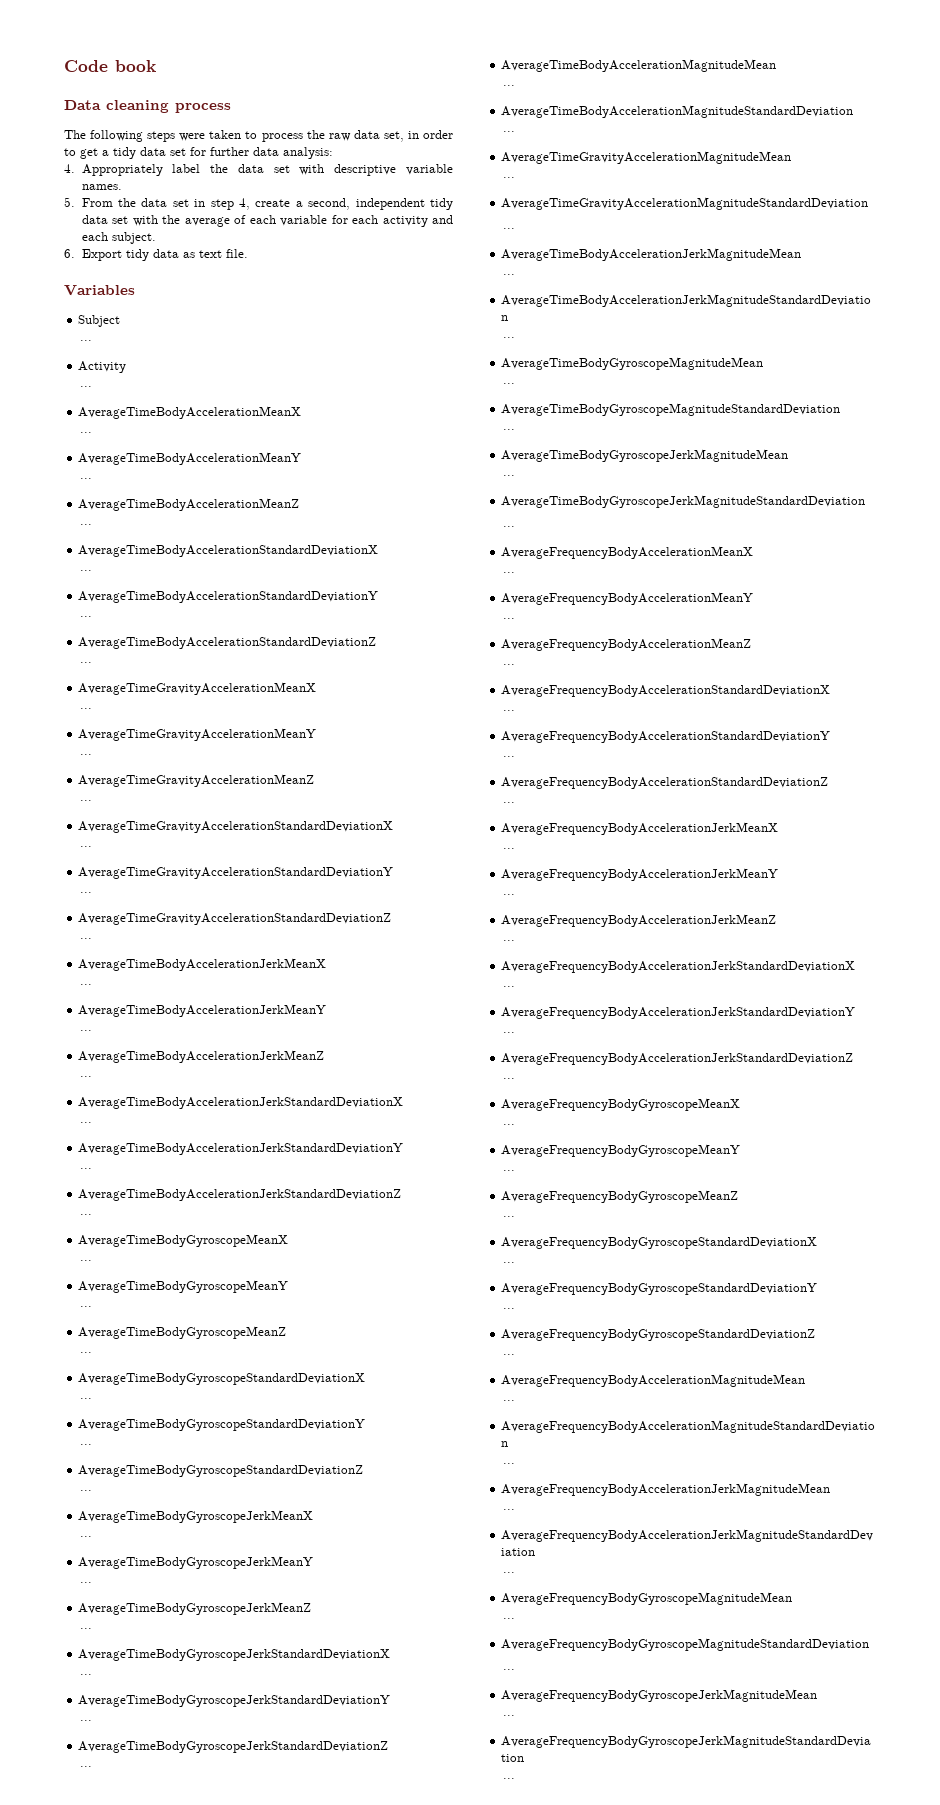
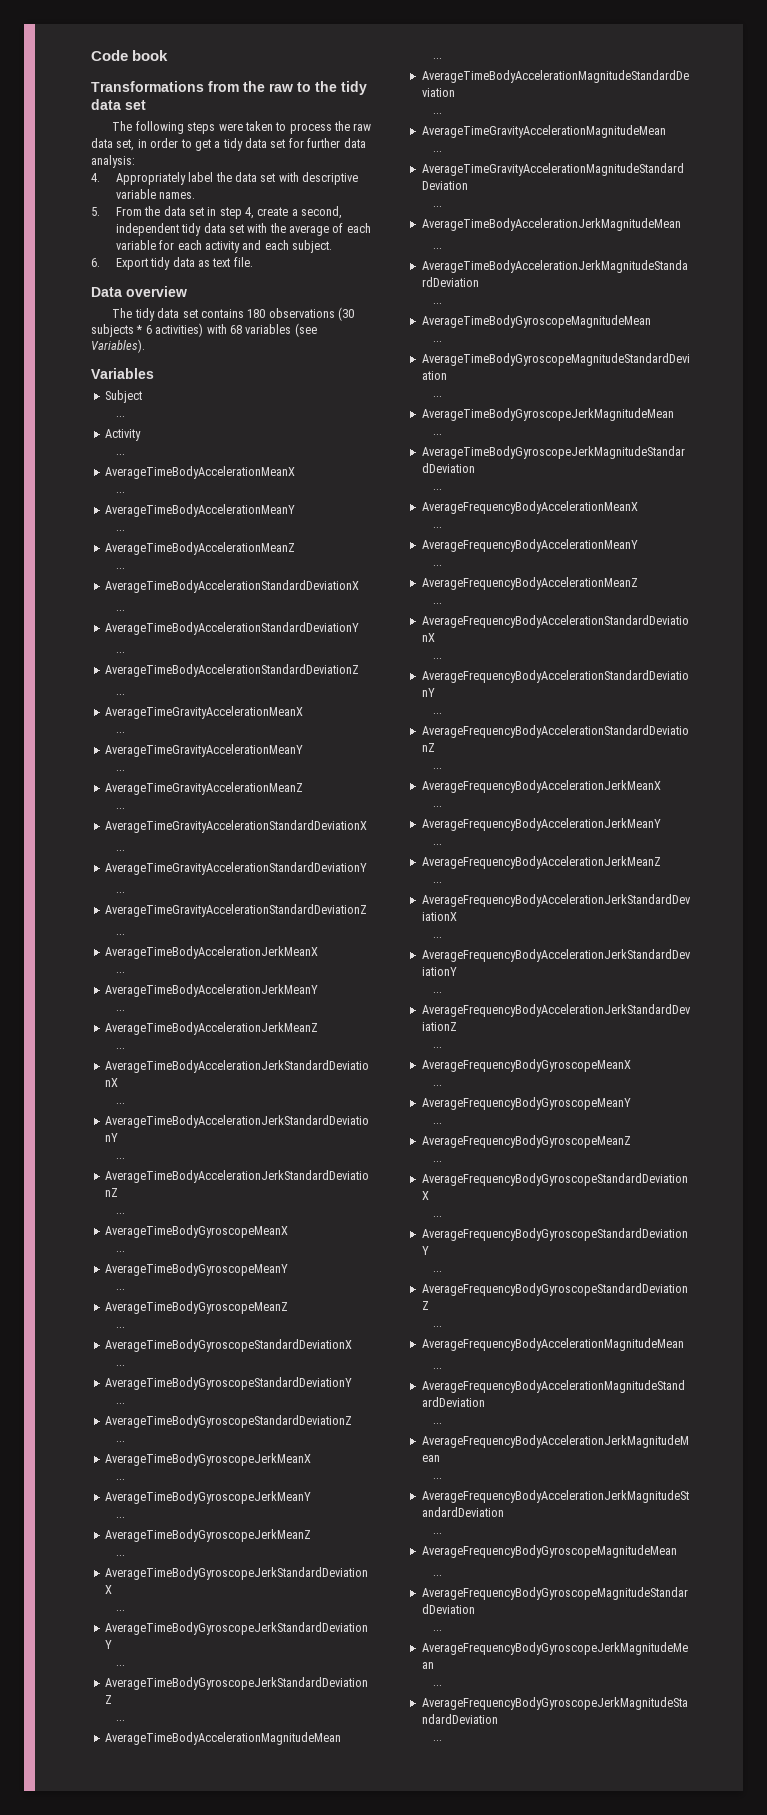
[64,100,231,113] Data cleaning process -> [91,81,367,95] [91,99,146,110] Transformations from the raw to the tidy data set
(248, 253) none -> [91,286,187,297] [112,307,355,321] [91,323,317,337] [91,339,145,353] // Data overview // The tidy data set contains 180 observations (30 subjects * 6 activities) with 68 variables (see Variables).

